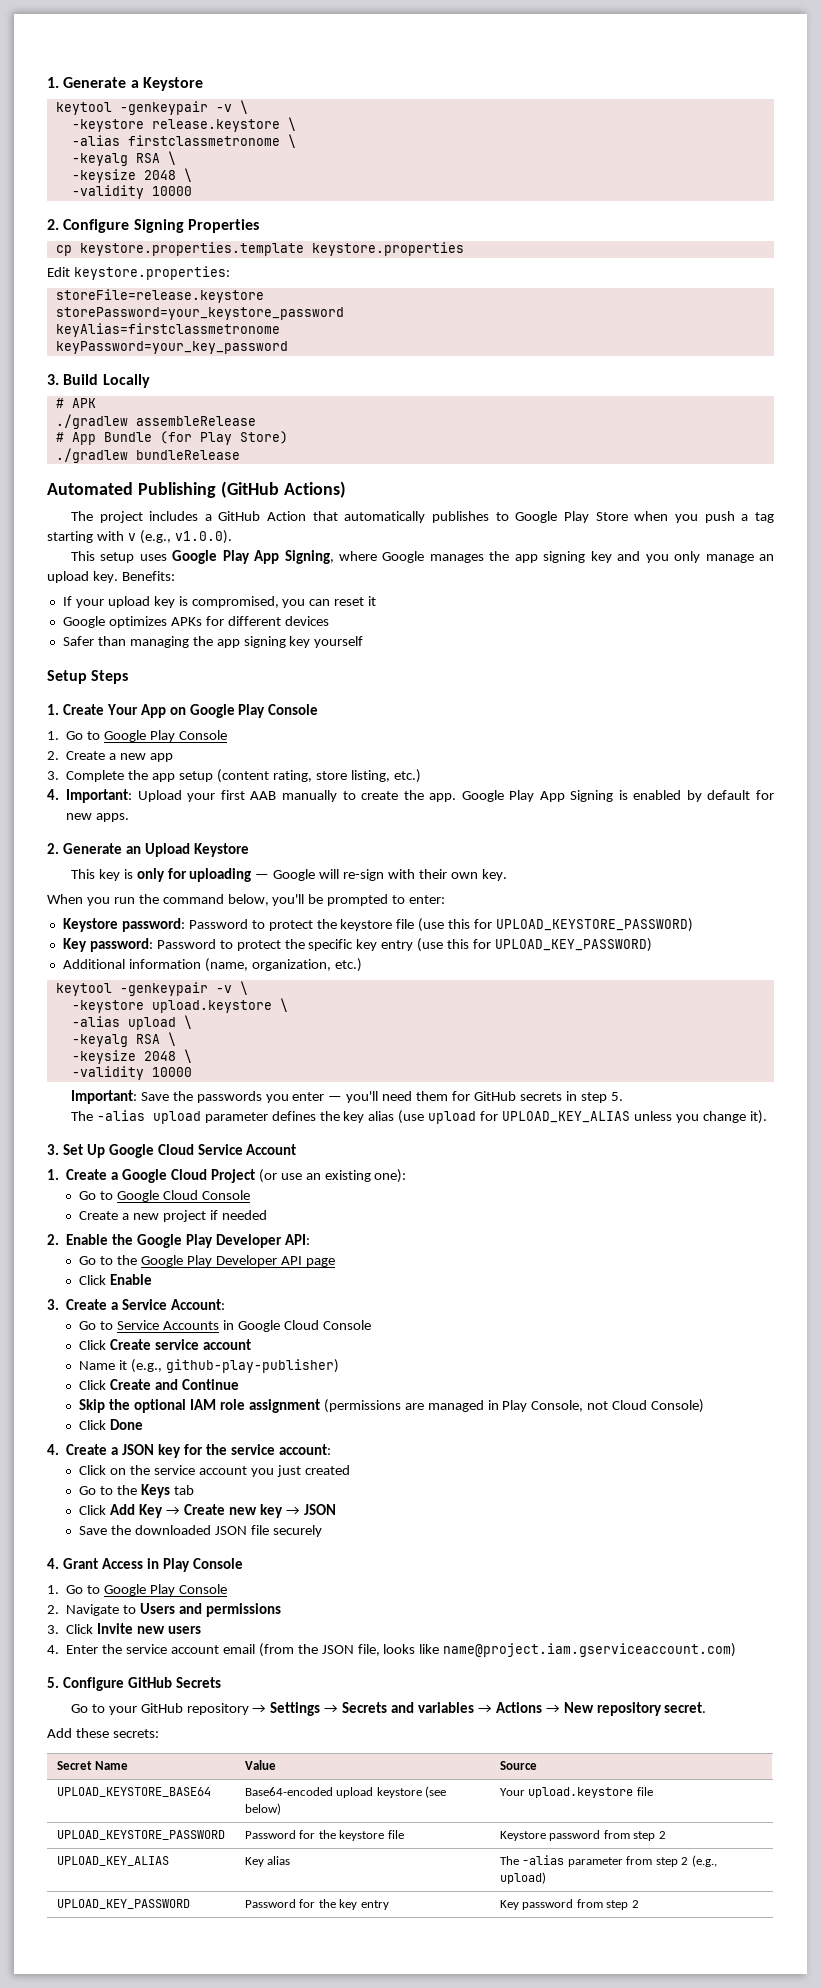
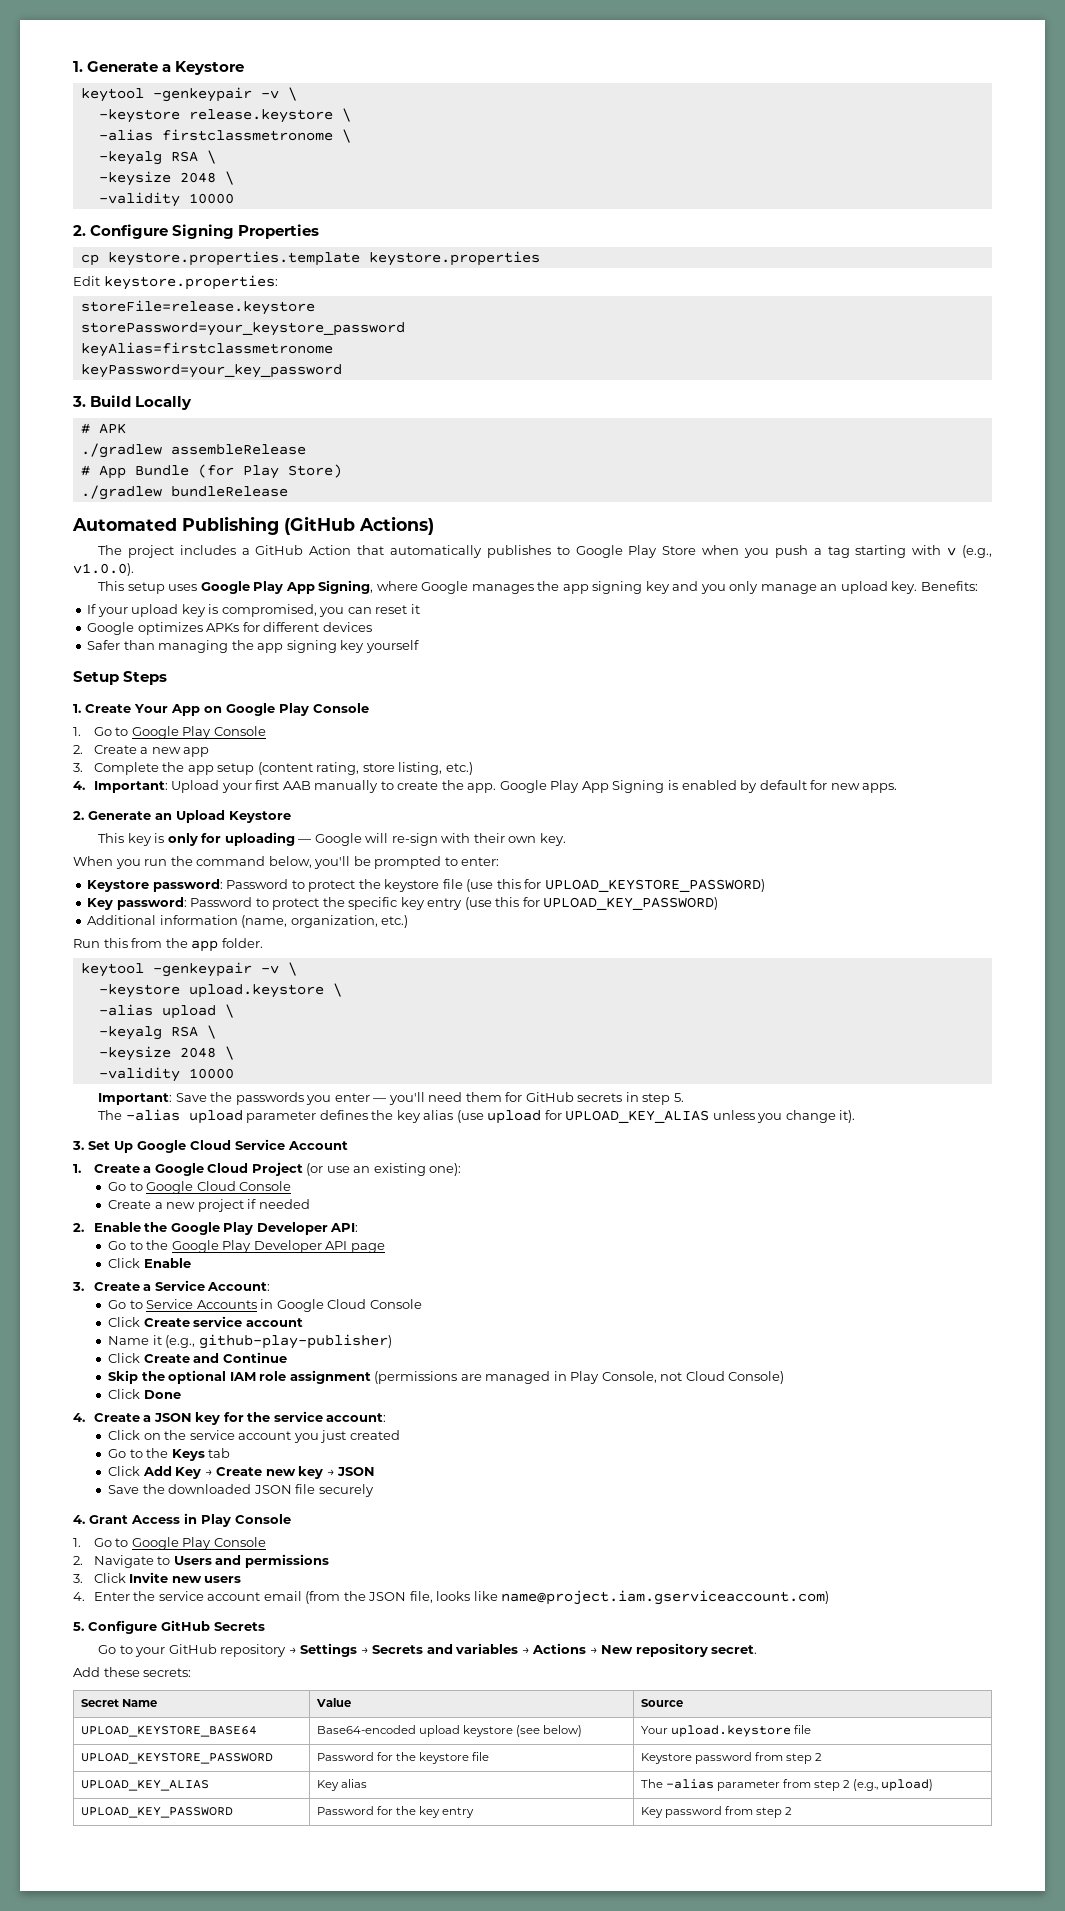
(362, 965) none -> [73,938,263,952] // Run this from the app folder.

